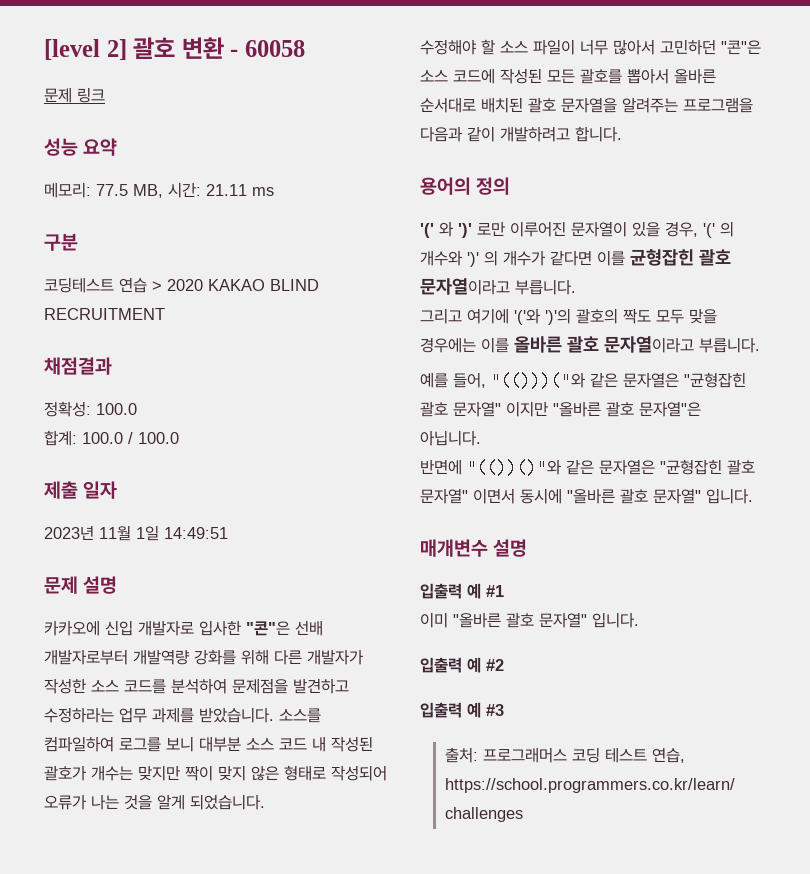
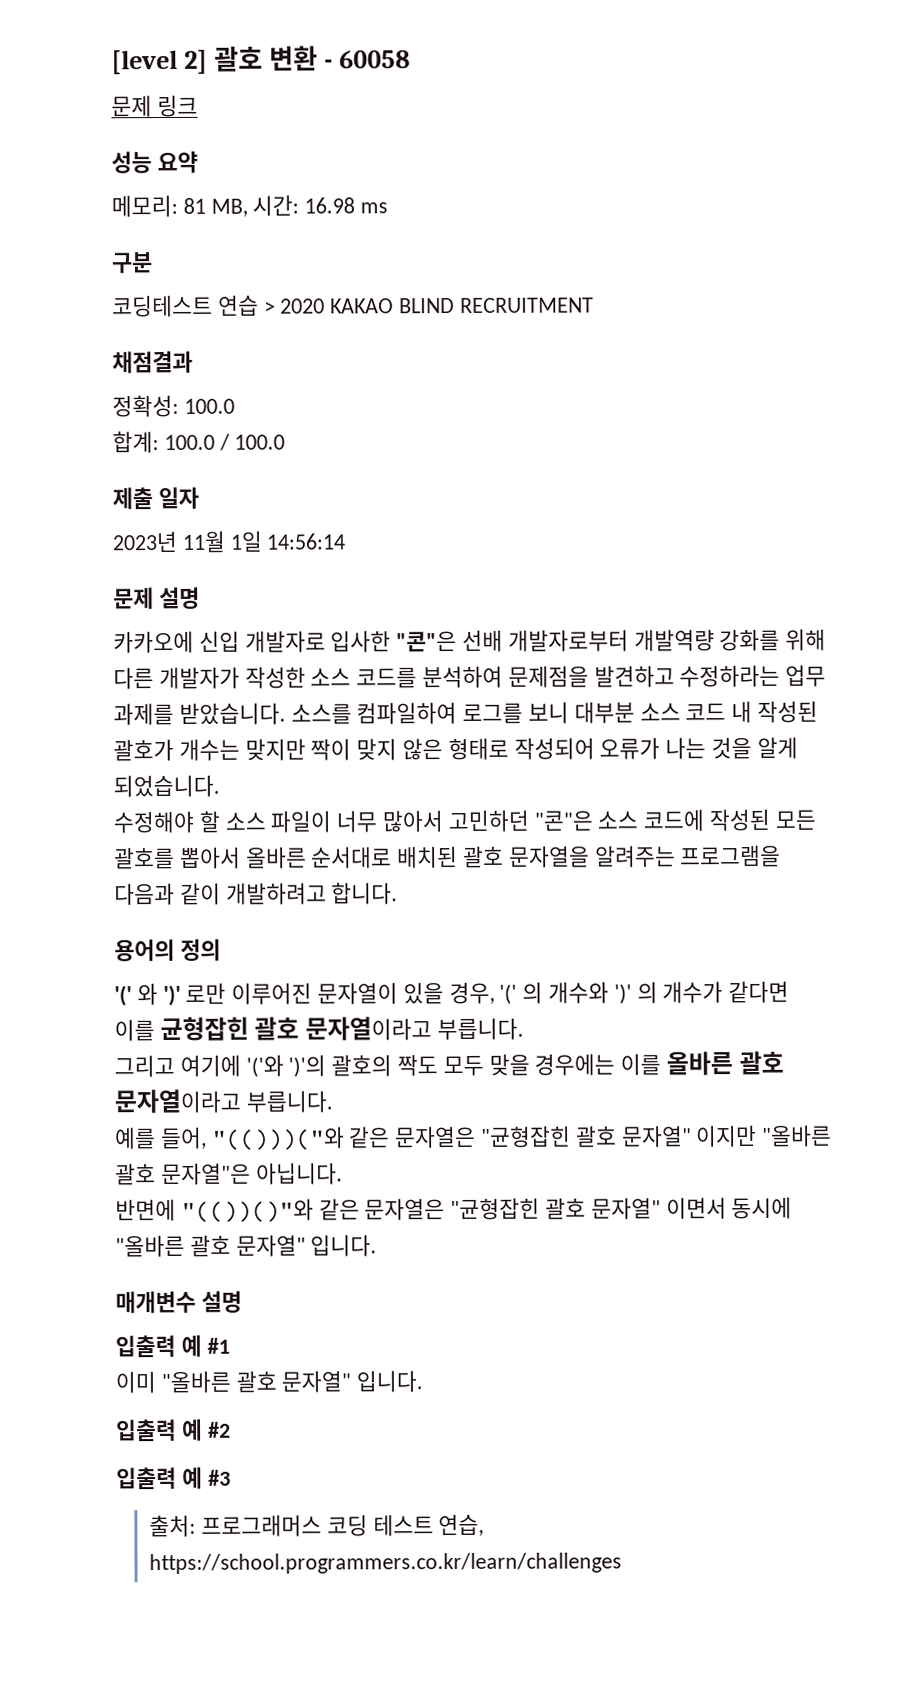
[96,184,128,196] 77.5 -> [182,197,206,214] 81
[206,184,247,196] 21.11 -> [304,197,356,214] 16.98
[164,527,228,539] 14:49:51 -> [266,533,346,550] 14:56:14

